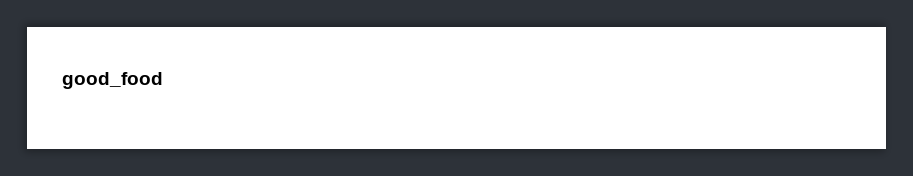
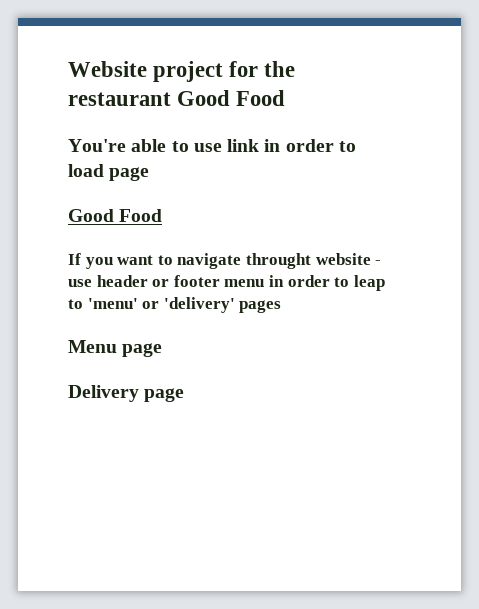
[62,72,163,89] good_food -> [68,61,296,82] [68,90,286,106] [68,139,356,152] [68,164,150,181] [68,209,163,222] [68,253,382,269] [68,275,385,291] [68,297,282,313] [68,340,163,357] [68,385,185,402] Website project for the restaurant Good Food // You're able to use link in order to load page // Good Food // If you want to navigate throught website - use header or footer menu in order to leap to 'menu' or 'delivery' pages // Menu page // Delivery page

